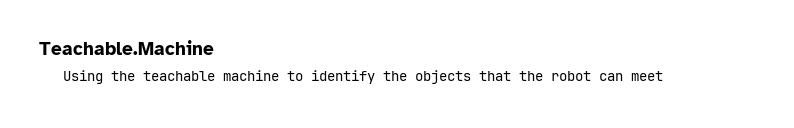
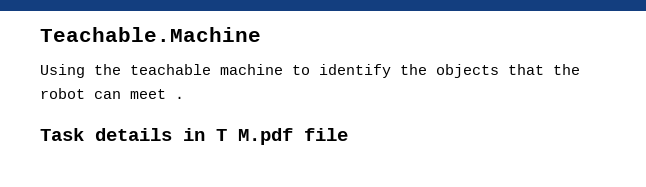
(664, 76) none -> [175,96,184,99] [40,128,348,145] . // Task details in T M.pdf file

